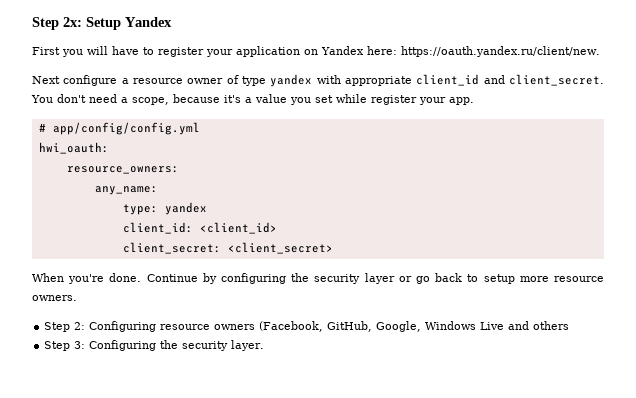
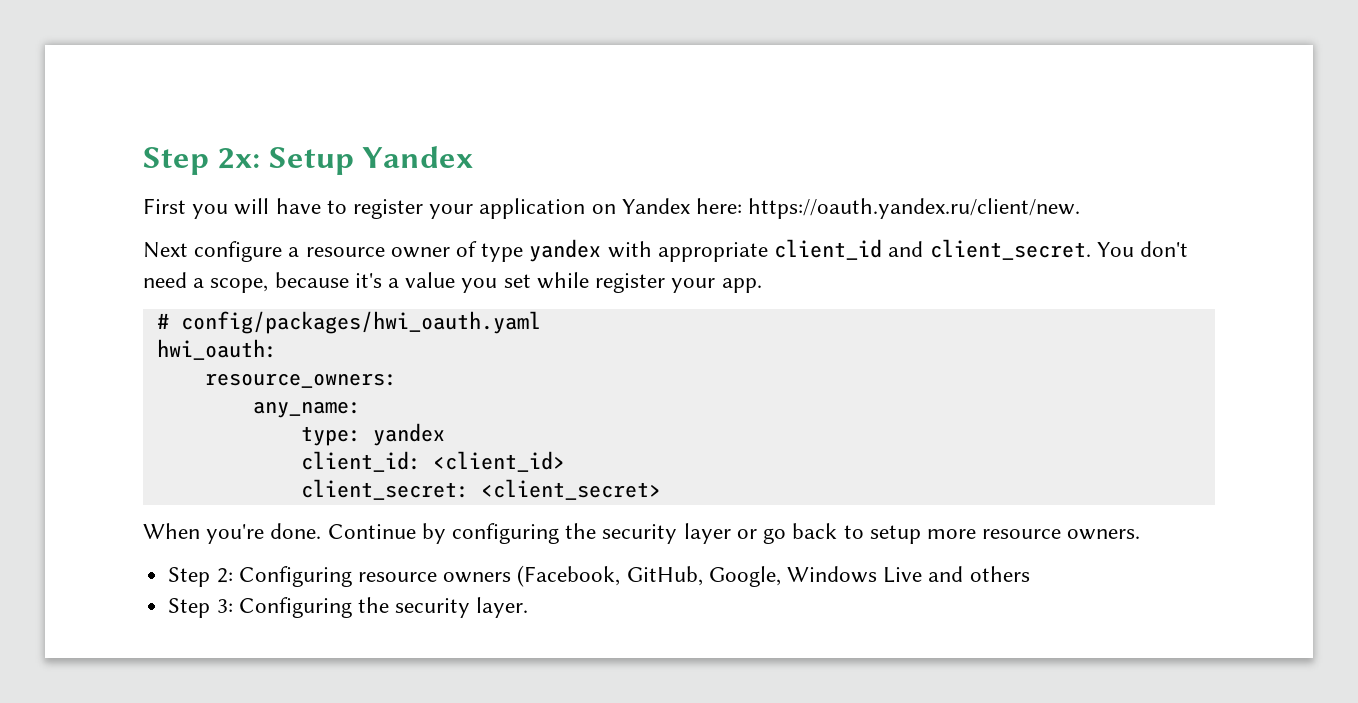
[52,122,200,135] app/config/config.yml -> [180,311,541,334] config/packages/hwi_oauth.yaml

